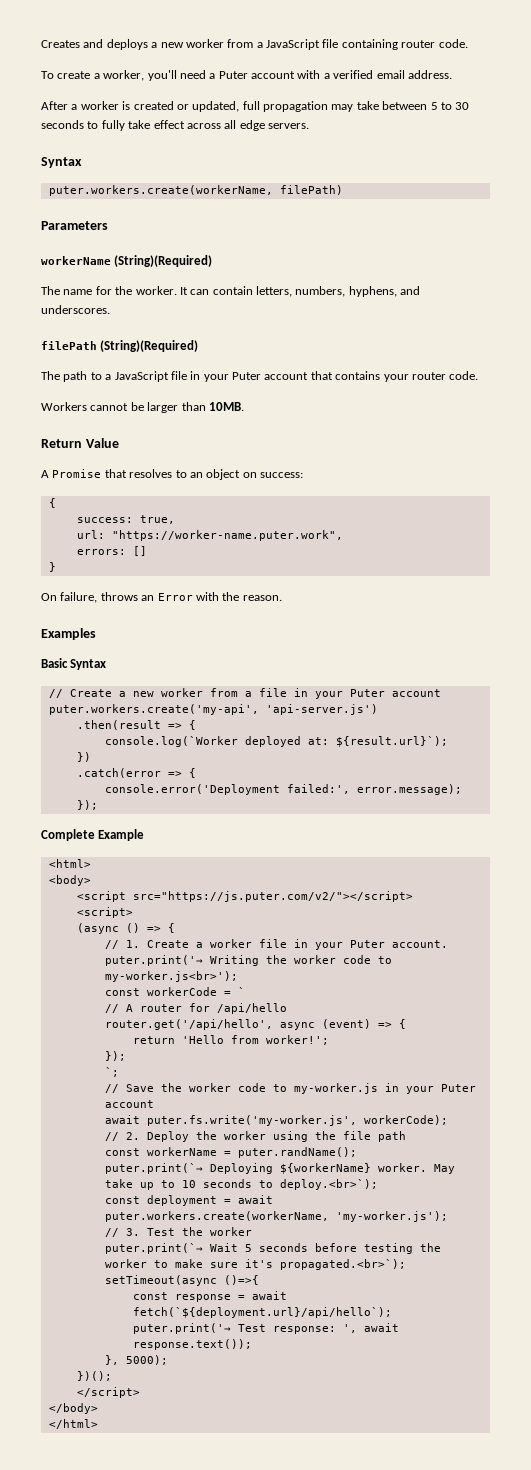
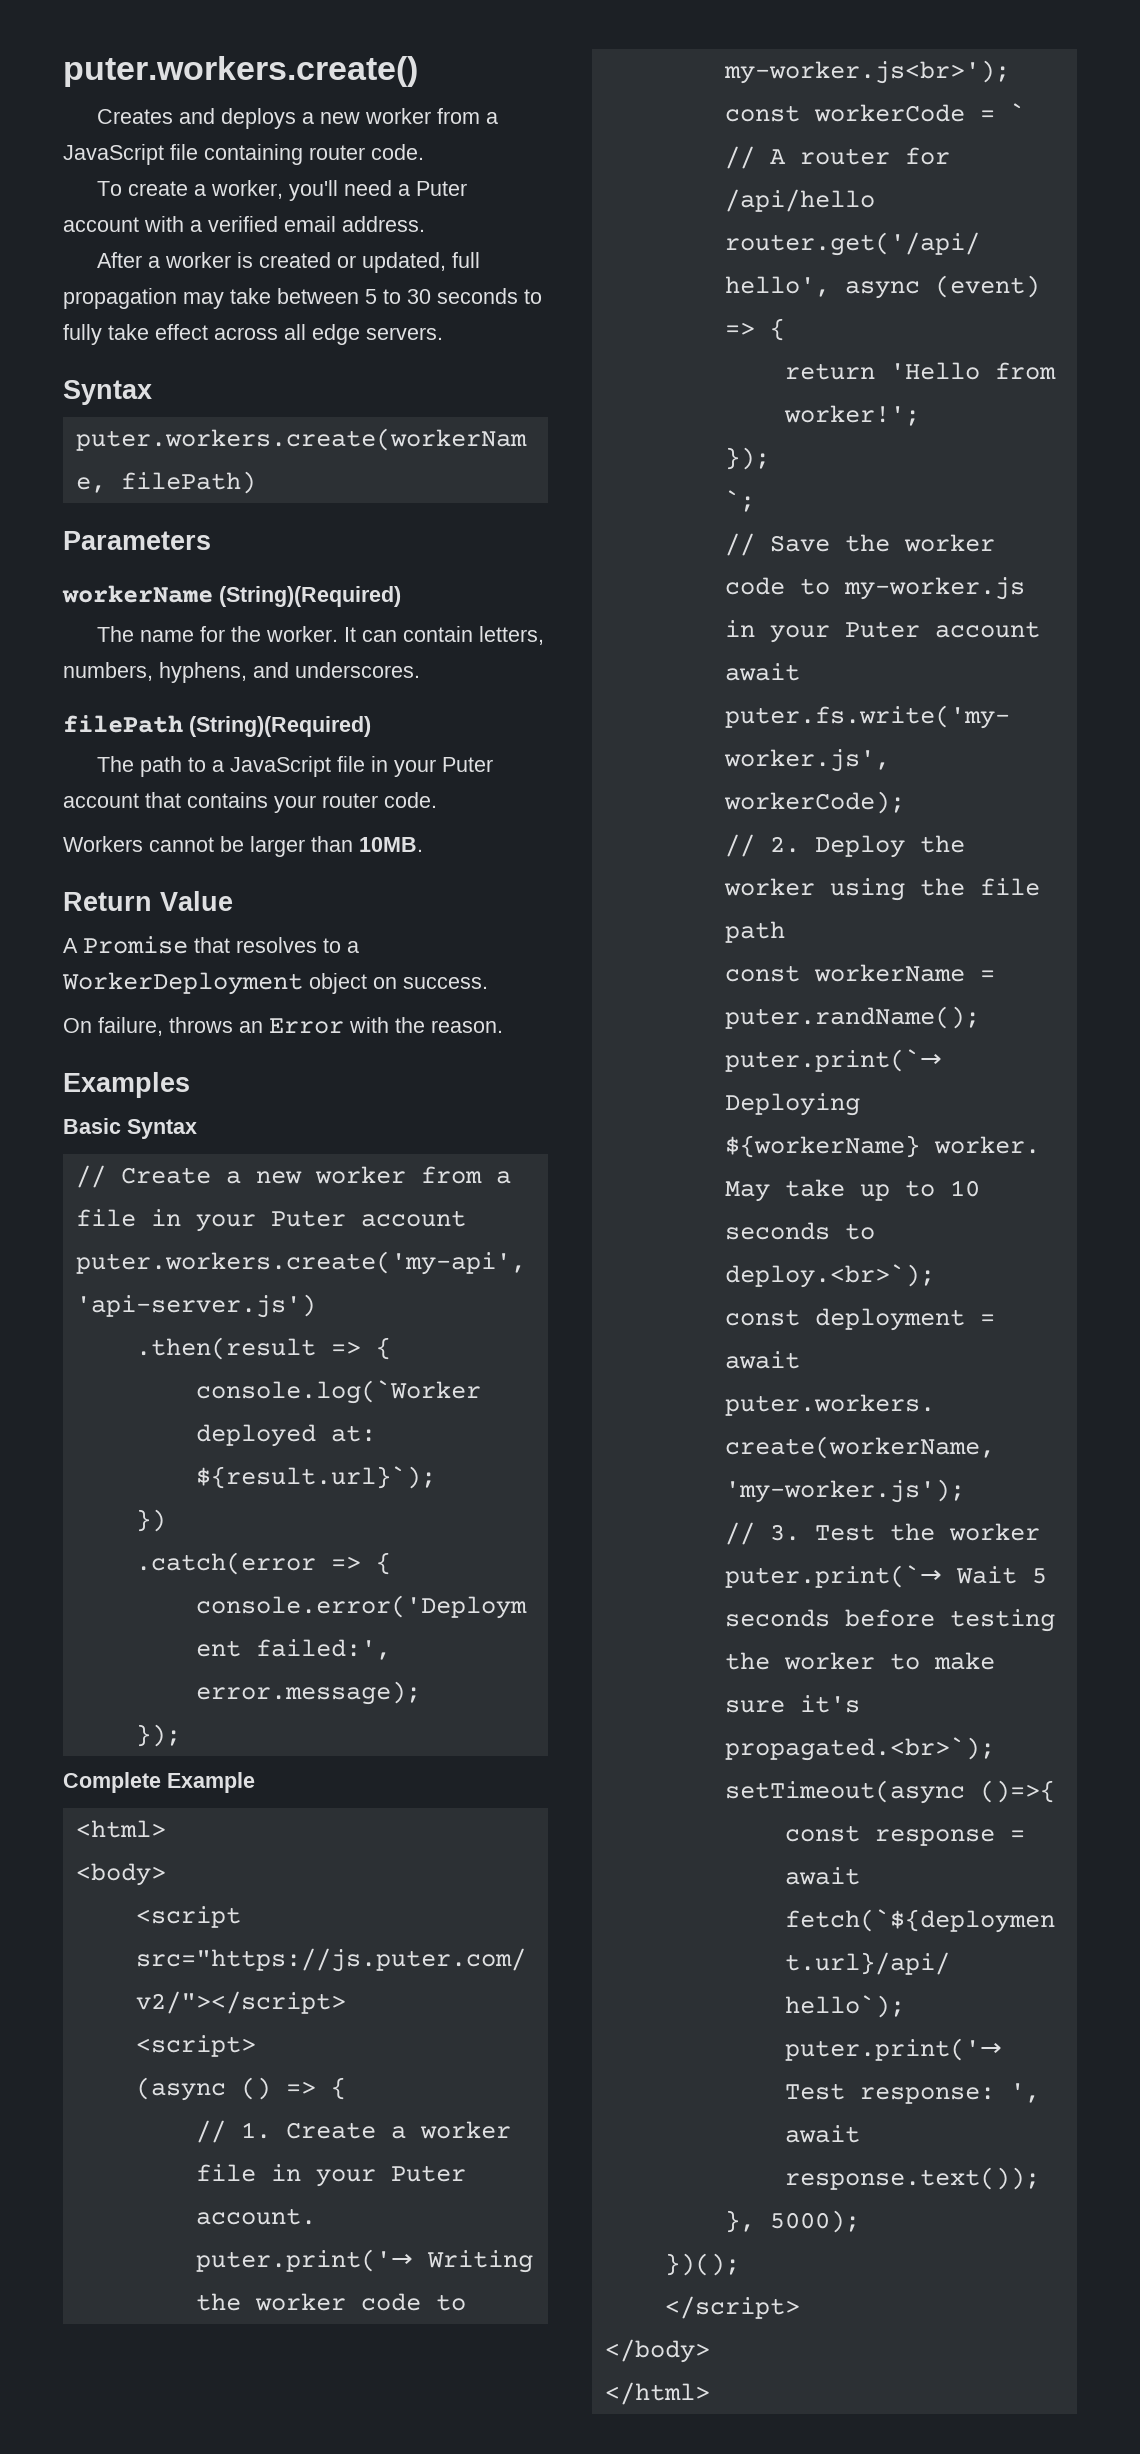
(41, 44) none -> [63,56,418,87] puter.workers.create() //
[189,469,303,480] [48,498,56,508] [76,515,175,524] [76,530,343,541] [76,546,147,556] [48,562,56,572] an object on success: // { // success: true, // url: "https://worker-name.puter.work", // errors: [] // } -> [347,941,359,953] [62,972,488,995] a WorkerDeployment object on success.

